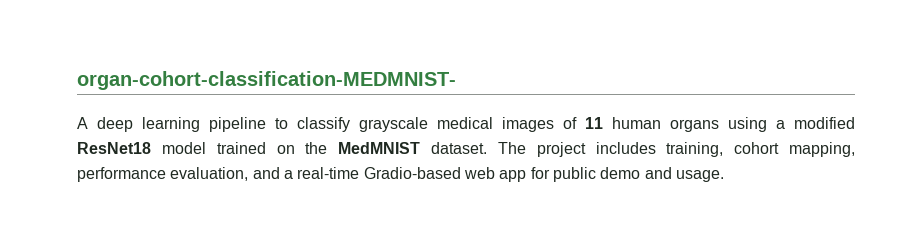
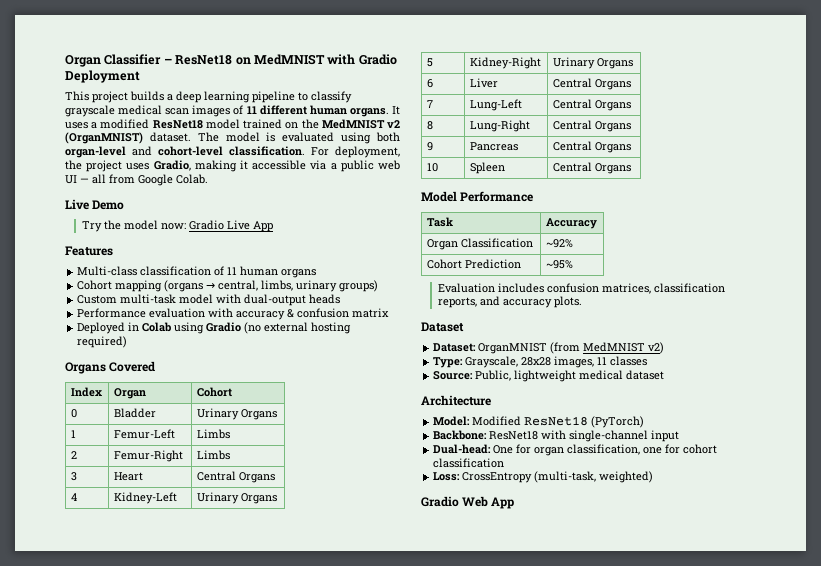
[77,71,456,90] [77,117,88,129] organ-cohort-classification-MEDMNIST- // A -> [65,54,397,67] [65,70,140,83] [65,91,173,103] Organ Classifier – ResNet18 on MedMNIST with Gradio Deployment // This project builds a
(493, 123) none -> [165,108,190,115] scan
[612,117,767,132] human organs using -> [259,105,400,117] [65,122,88,129] different human organs. It uses
[431,142,856,157] [77,167,724,182] dataset. The project includes training, cohort mapping, performance evaluation, and a real-time Gradio-based web app for public demo and usage. -> [387,120,401,128] [65,132,400,144] [65,146,400,158] [65,160,400,172] [65,174,208,186] [65,199,125,210] [81,220,273,232] [65,246,113,256] [77,266,317,278] [77,280,379,292] [77,294,341,306] [77,308,390,320] [77,322,352,334] [77,336,128,348] [65,361,156,374] [70,387,102,397] [113,388,146,399] [196,387,232,397] [70,409,77,418] [113,408,156,418] [196,408,277,420] [70,430,76,438] [113,429,175,439] [196,429,230,439] [70,451,77,459] [113,450,183,462] [196,450,230,460] [70,472,77,481] [113,472,143,481] [196,471,275,483] [70,493,77,501] [113,492,177,504] [196,492,277,504] [426,58,433,67] [469,57,541,69] [552,57,633,69] [426,79,433,88] [469,78,498,88] [552,78,631,90] [426,100,433,108] [469,99,522,111] [552,99,631,111] [426,121,433,130] [469,120,530,132] [552,120,631,132] [426,142,433,151] [469,142,518,151] [552,141,631,153] [426,163,438,172] [469,162,505,174] [552,162,631,174] [421,191,534,202] [426,217,453,227] [545,218,597,229] [426,238,533,250] [545,239,573,248] [426,259,521,269] [545,260,573,269] [437,283,725,294] [437,296,582,308] [421,322,464,332] [433,342,665,354] [433,356,648,368] [433,370,665,382] [421,395,491,406] [433,416,645,428] [433,430,680,442] [433,444,718,456] [433,458,505,468] [433,471,654,483] [421,496,515,509] v2 (OrganMNIST) dataset. The model is evaluated using both organ-level and cohort-level classification. For deployment, the project uses Gradio, making it accessible via a public web UI — all from Google Colab. // Live Demo // Try the model now: Gradio Live App // Features // Multi-class classification of 11 human organs // Cohort mapping (organs → central, limbs, urinary groups) // Custom multi-task model with dual-output heads // Performance evaluation with accuracy & confusion matrix // Deployed in Colab using Gradio (no external hosting required) // Organs Covered // Index | Organ | Cohort // 0 | Bladder | Urinary Organs // 1 | Femur-Left | Limbs // 2 | Femur-Right | Limbs // 3 | Heart | Central Organs // 4 | Kidney-Left | Urinary Organs // 5 | Kidney-Right | Urinary Organs // 6 | Liver | Central Organs // 7 | Lung-Left | Central Organs // 8 | Lung-Right | Central Organs // 9 | Pancreas | Central Organs // 10 | Spleen | Central Organs // Model Performance // Task | Accuracy // Organ Classification | ~92% // Cohort Prediction | ~95% // Evaluation includes confusion matrices, classification reports, and accuracy plots. // Dataset // Dataset: OrganMNIST (from MedMNIST v2) // Type: Grayscale, 28x28 images, 11 classes // Source: Public, lightweight medical dataset // Architecture // Model: Modified ResNet18 (PyTorch) // Backbone: ResNet18 with single-channel input // Dual-head: One for organ classification, one for cohort classification // Loss: CrossEntropy (multi-task, weighted) // Gradio Web App

